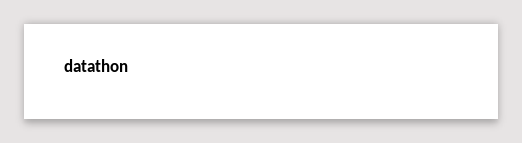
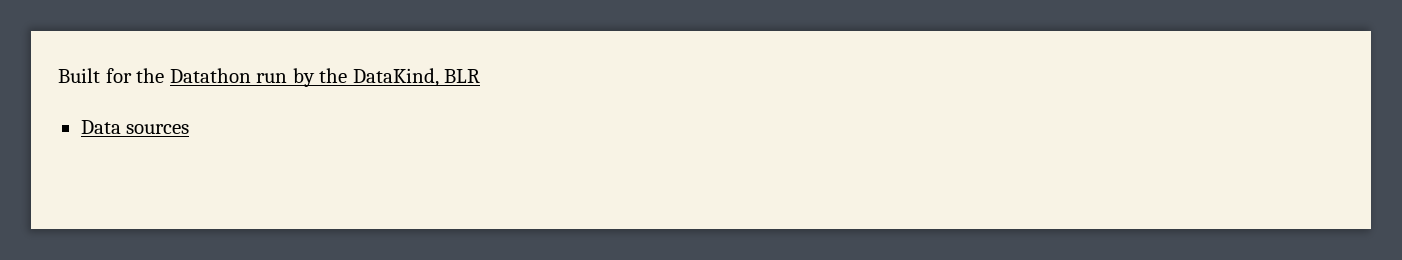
[64,59,128,72] datathon -> [58,68,481,87] [80,120,190,134] Built for the Datathon run by the DataKind, BLR // Data sources

